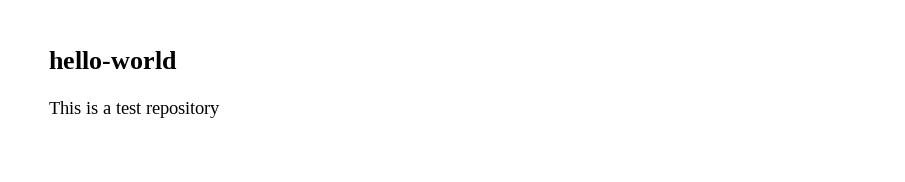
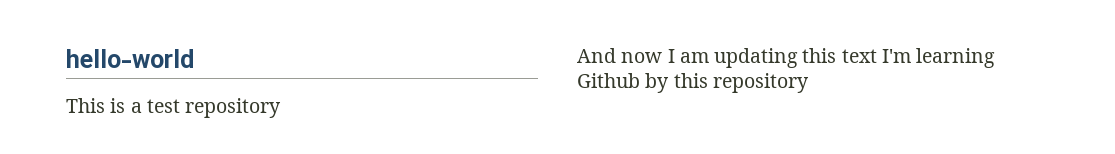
(220, 110) none -> [577,48,996,68] [577,73,809,93] // And now I am updating this text I'm learning Github by this repository

